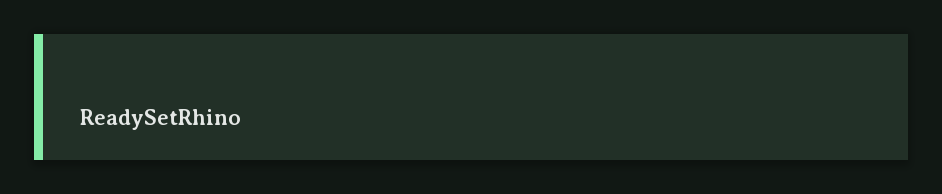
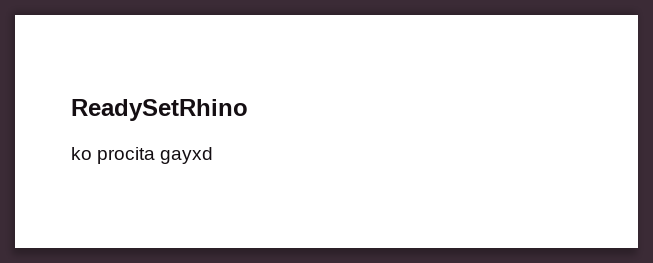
(241, 119) none -> [71,147,214,164] // ko procita gayxd

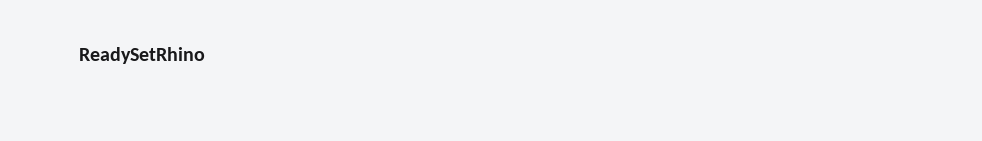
[71,147,214,164] // ko procita gayxd -> (205, 55) none

